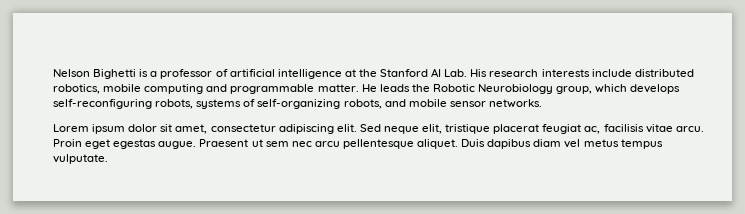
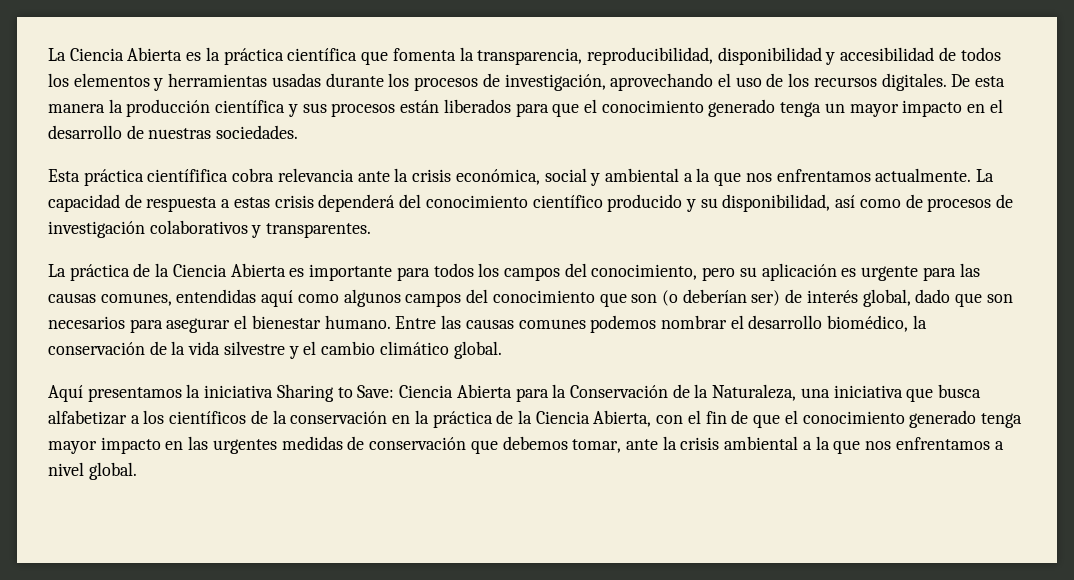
[53,68,694,79] [53,84,681,94] [53,99,542,109] [53,124,704,134] [53,139,663,149] [53,154,108,164] Nelson Bighetti is a professor of artificial intelligence at the Stanford AI Lab. His research interests include distributed robotics, mobile computing and programmable matter. He leads the Robotic Neurobiology group, which develops self-reconfiguring robots, systems of self-organizing robots, and mobile sensor networks. // Lorem ipsum dolor sit amet, consectetur adipiscing elit. Sed neque elit, tristique placerat feugiat ac, facilisis vitae arcu. Proin eget egestas augue. Praesent ut sem nec arcu pellentesque aliquet. Duis dapibus diam vel metus tempus vulputate. -> [48,47,1001,65] [48,73,1006,91] [48,99,1003,117] [48,125,299,139] [48,168,995,186] [48,194,1014,212] [48,220,372,238] [48,263,980,281] [48,289,1013,307] [48,315,927,333] [48,341,502,359] [48,384,982,402] [48,410,1022,428] [48,436,1004,454] [48,462,137,480] La Ciencia Abierta es la práctica científica que fomenta la transparencia, reproducibilidad, disponibilidad y accesibilidad de todos los elementos y herramientas usadas durante los procesos de investigación, aprovechando el uso de los recursos digitales. De esta manera la producción científica y sus procesos están liberados para que el conocimiento generado tenga un mayor impacto en el desarrollo de nuestras sociedades. // Esta práctica científifica cobra relevancia ante la crisis económica, social y ambiental a la que nos enfrentamos actualmente. La capacidad de respuesta a estas crisis dependerá del conocimiento científico producido y su disponibilidad, así como de procesos de investigación colaborativos y transparentes. // La práctica de la Ciencia Abierta es importante para todos los campos del conocimiento, pero su aplicación es urgente para las causas comunes, entendidas aquí como algunos campos del conocimiento que son (o deberían ser) de interés global, dado que son necesarios para asegurar el bienestar humano. Entre las causas comunes podemos nombrar el desarrollo biomédico, la conservación de la vida silvestre y el cambio climático global. // Aquí presentamos la iniciativa Sharing to Save: Ciencia Abierta para la Conservación de la Naturaleza, una iniciativa que busca alfabetizar a los científicos de la conservación en la práctica de la Ciencia Abierta, con el fin de que el conocimiento generado tenga mayor impacto en las urgentes medidas de conservación que debemos tomar, ante la crisis ambiental a la que nos enfrentamos a nivel global.

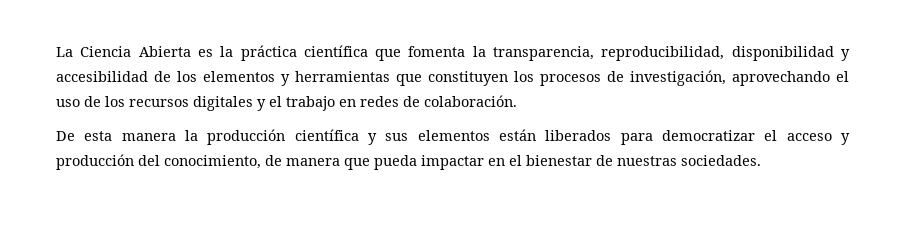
[960,47,1001,61] todos -> (171, 76) none
[271,73,384,87] usadas durante -> [396,71,508,86] que constituyen
[881,73,947,91] digitales. -> [193,95,517,111] digitales y el trabajo en redes de colaboración. //
[331,103,396,117] procesos -> [417,130,490,141] elementos
[552,99,963,117] que el conocimiento generado tenga un mayor impacto -> [662,130,851,145] [56,154,484,170] democratizar el acceso y producción del conocimiento, de manera que pueda impactar
[48,125,122,139] desarrollo -> [526,155,592,166] bienestar
[48,168,995,186] [48,194,1014,212] [48,220,372,238] [48,263,980,281] [48,289,1013,307] [48,315,927,333] [48,341,502,359] [48,384,982,402] [48,410,1022,428] [48,436,1004,454] [48,462,137,480] // Esta práctica científifica cobra relevancia ante la crisis económica, social y ambiental a la que nos enfrentamos actualmente. La capacidad de respuesta a estas crisis dependerá del conocimiento científico producido y su disponibilidad, así como de procesos de investigación colaborativos y transparentes. // La práctica de la Ciencia Abierta es importante para todos los campos del conocimiento, pero su aplicación es urgente para las causas comunes, entendidas aquí como algunos campos del conocimiento que son (o deberían ser) de interés global, dado que son necesarios para asegurar el bienestar humano. Entre las causas comunes podemos nombrar el desarrollo biomédico, la conservación de la vida silvestre y el cambio climático global. // Aquí presentamos la iniciativa Sharing to Save: Ciencia Abierta para la Conservación de la Naturaleza, una iniciativa que busca alfabetizar a los científicos de la conservación en la práctica de la Ciencia Abierta, con el fin de que el conocimiento generado tenga mayor impacto en las urgentes medidas de conservación que debemos tomar, ante la crisis ambiental a la que nos enfrentamos a nivel global. -> (761, 160) none

